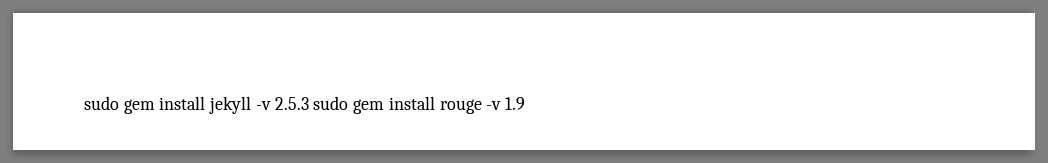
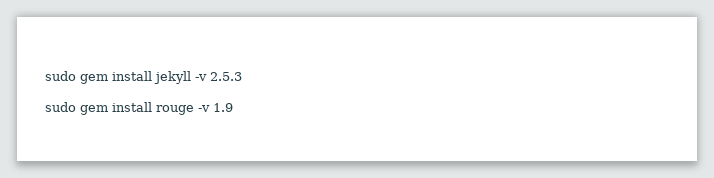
(309, 103) none -> (242, 76) //

